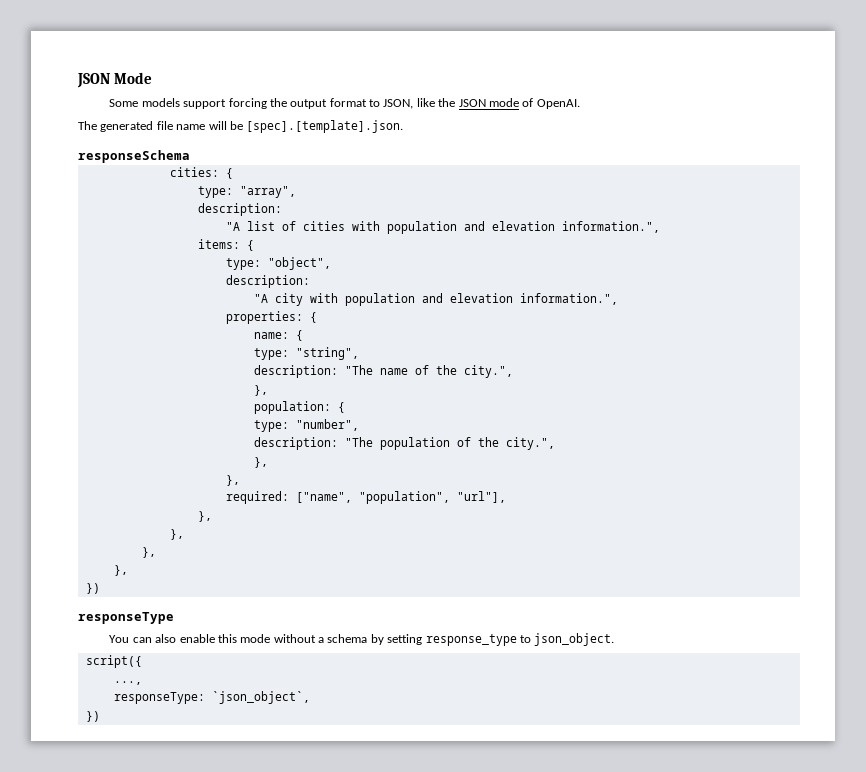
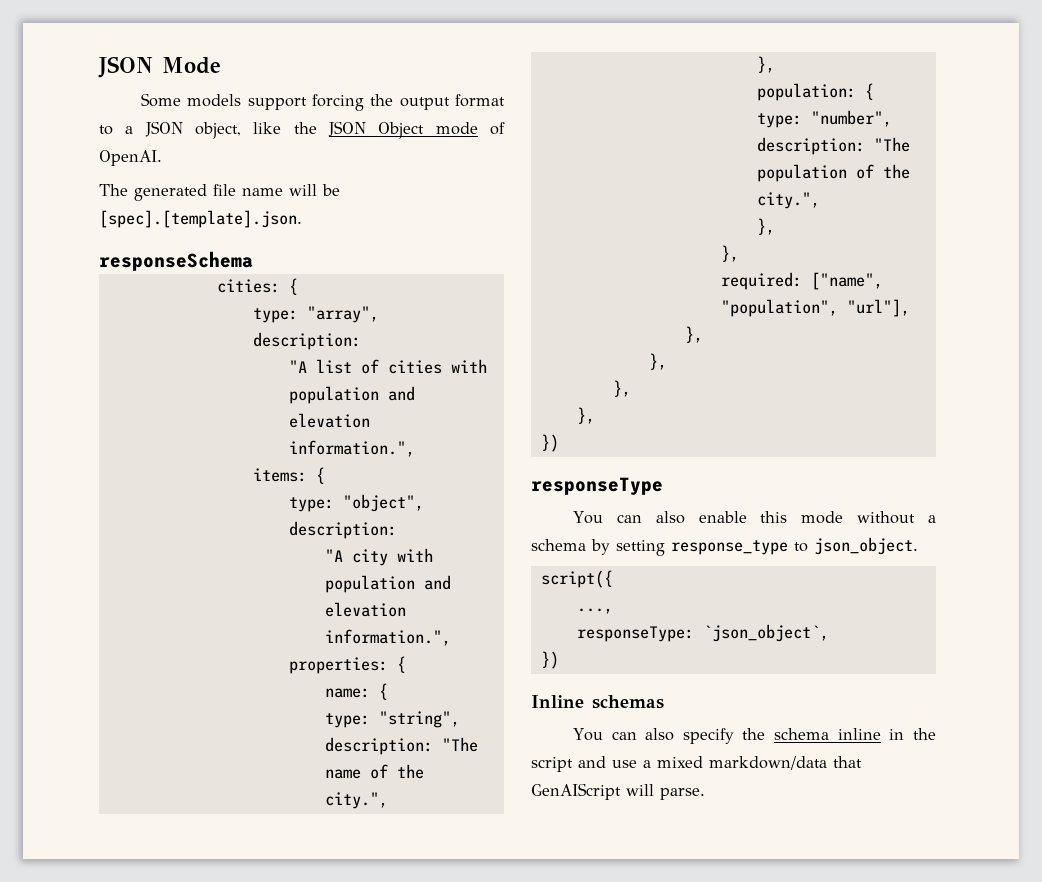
[383,99,414,109] JSON, -> [125,121,241,139] a JSON object,
(486, 103) none -> [378,122,425,139] Object
(100, 716) none -> [531,695,664,709] [572,728,936,744] [531,756,862,772] [531,783,705,800] // Inline schemas // You can also specify the schema inline in the script and use a mixed markdown/data that GenAIScript will parse.

